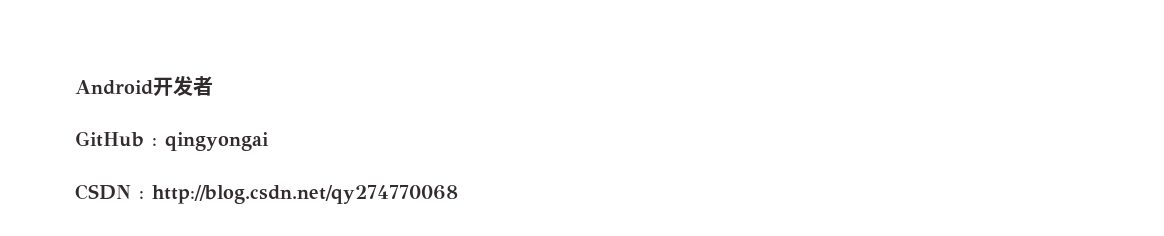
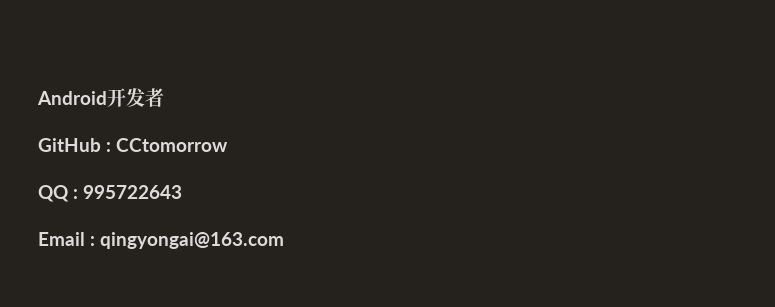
[165,132,269,151] [75,184,458,204] qingyongai // CSDN : http://blog.csdn.net/qy274770068 -> [116,138,229,152] [38,185,183,202] [38,232,285,249] CCtomorrow // QQ : 995722643 // Email : qingyongai@163.com

